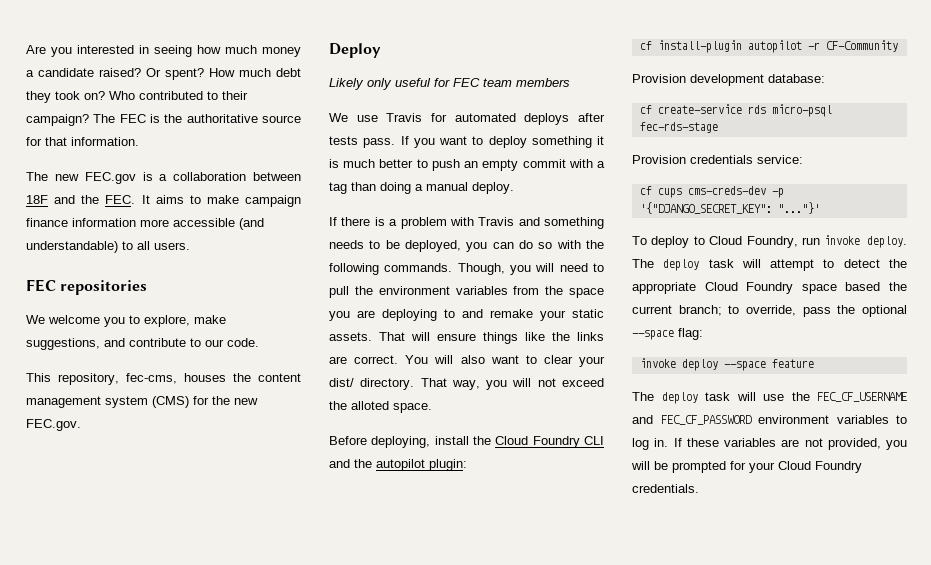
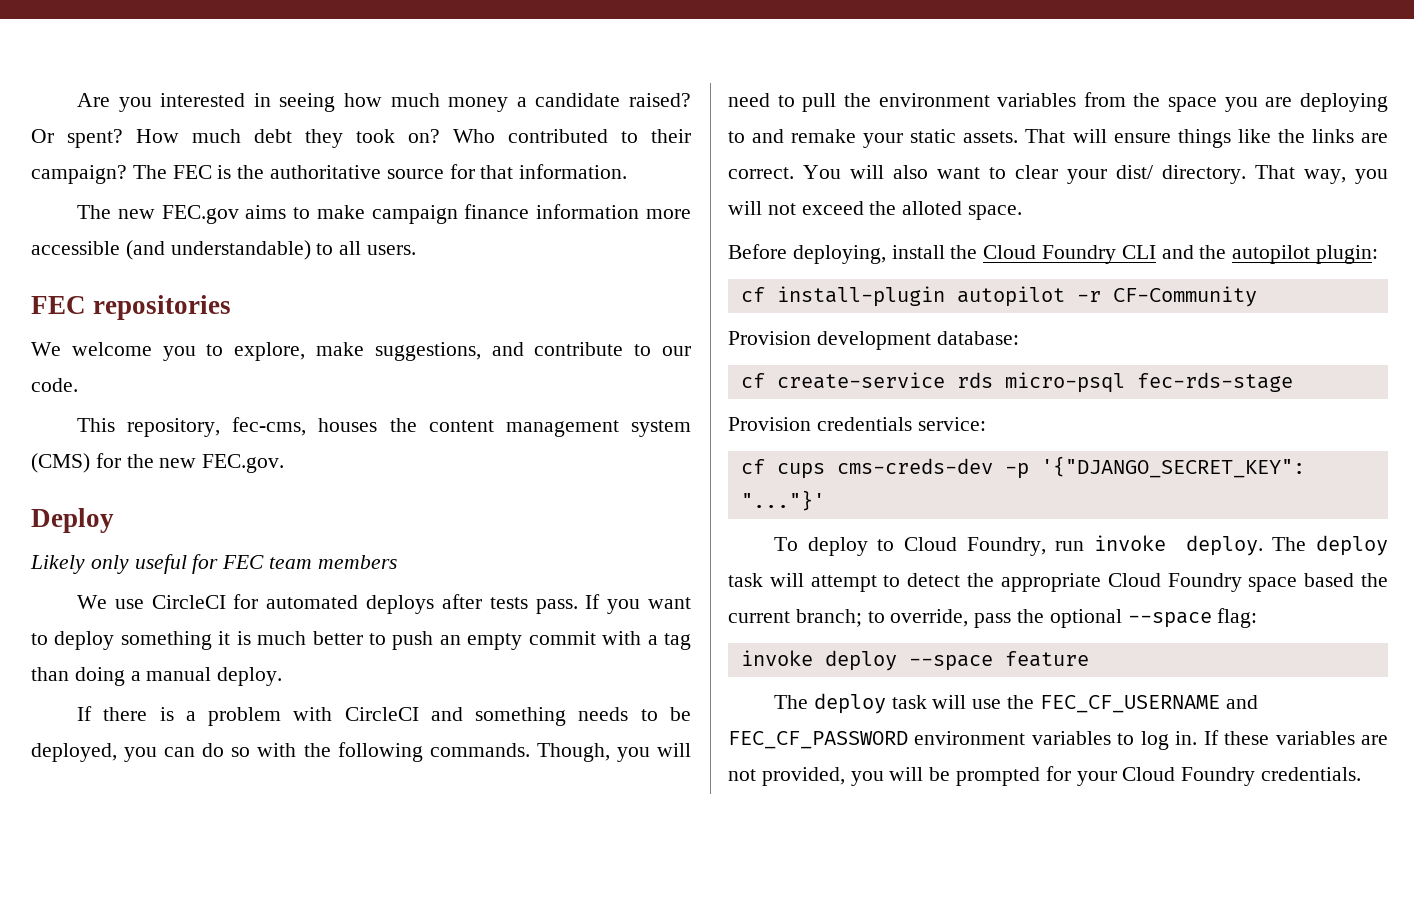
[142,172,301,181] [26,195,150,204] is a collaboration between 18F and the FEC. It -> (239, 214) none
[386,113,423,122] Travis -> [151,595,226,609] CircleCI
[478,217,515,226] Travis -> [344,707,419,721] CircleCI

